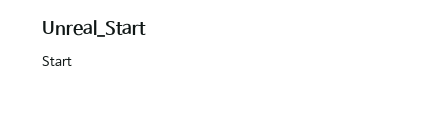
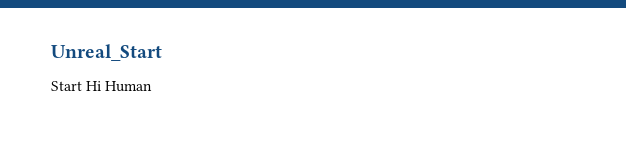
(72, 61) none -> [86,81,153,92] Hi Human

